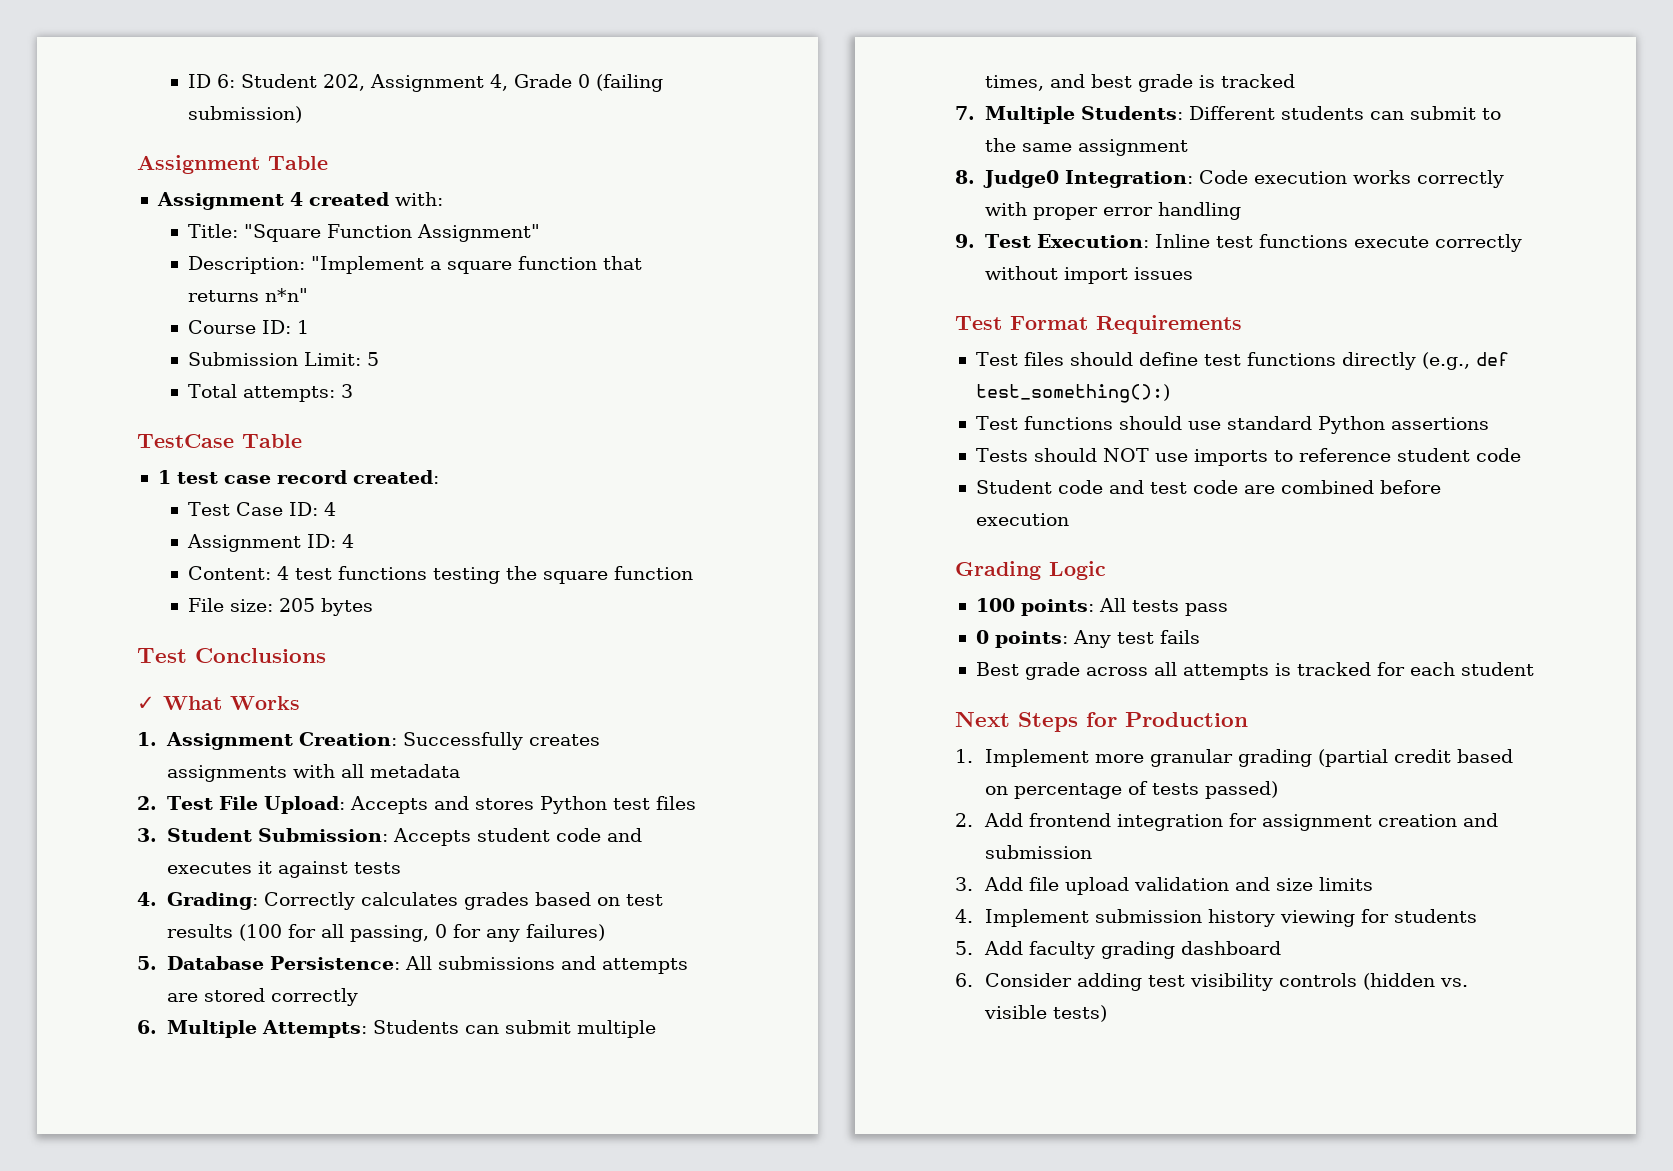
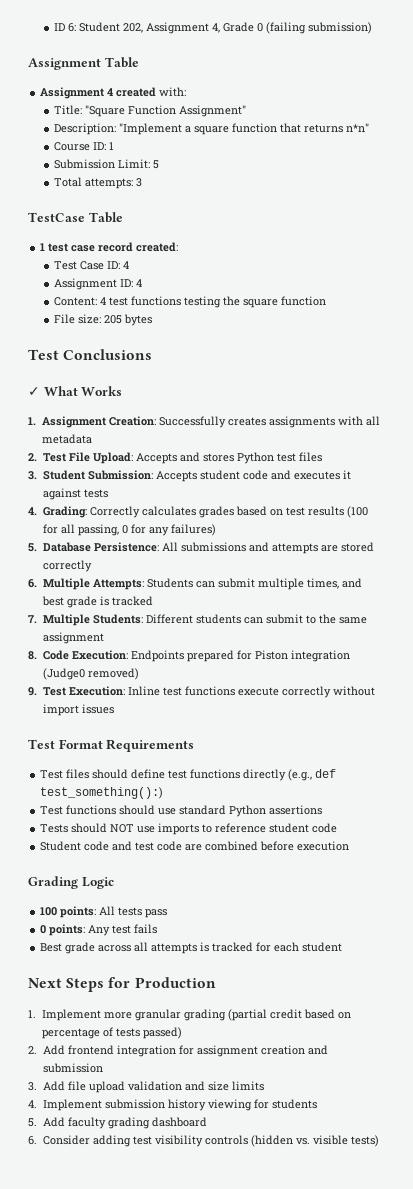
[983,170,1505,188] [985,202,1242,220] Judge0 Integration: Code execution works correctly with proper error handling -> [42,650,350,662] [42,668,139,680] Code Execution: Endpoints prepared for Piston integration (Judge0 removed)

